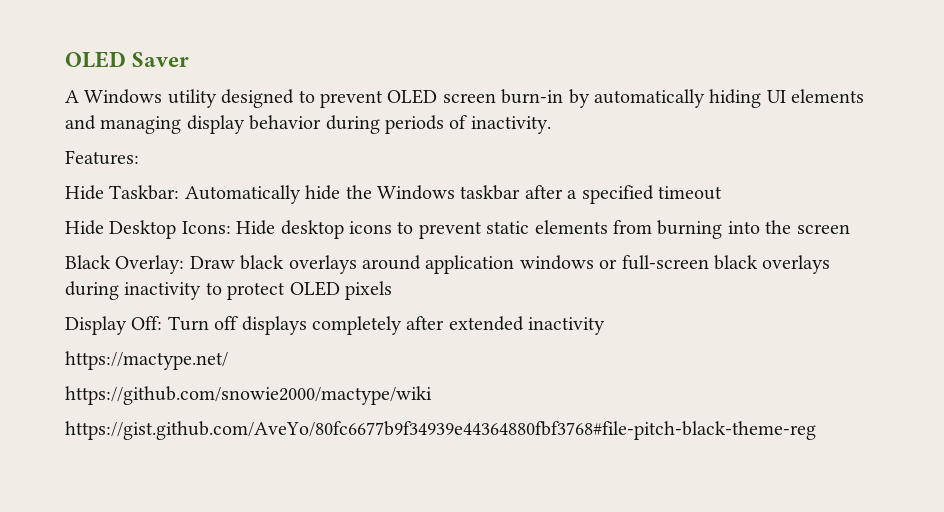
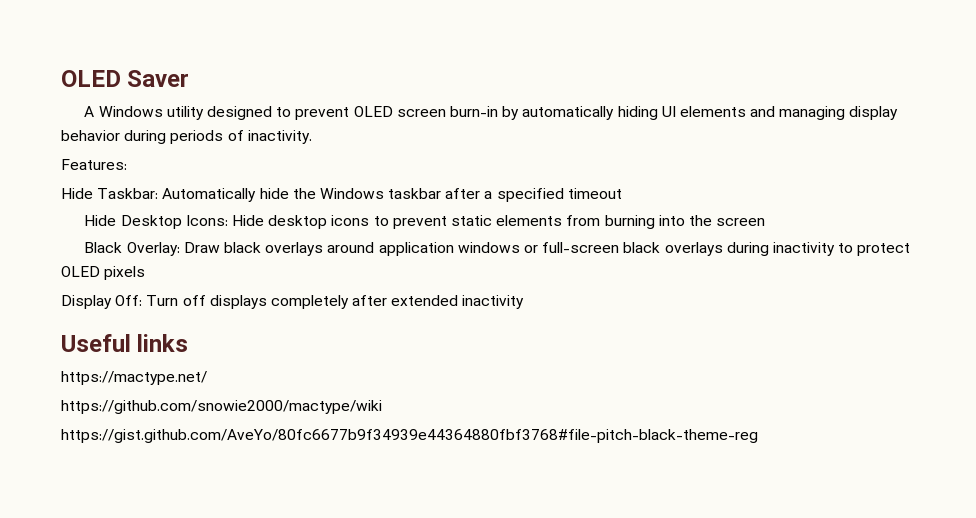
(606, 326) none -> [61,334,189,352] // Useful links

